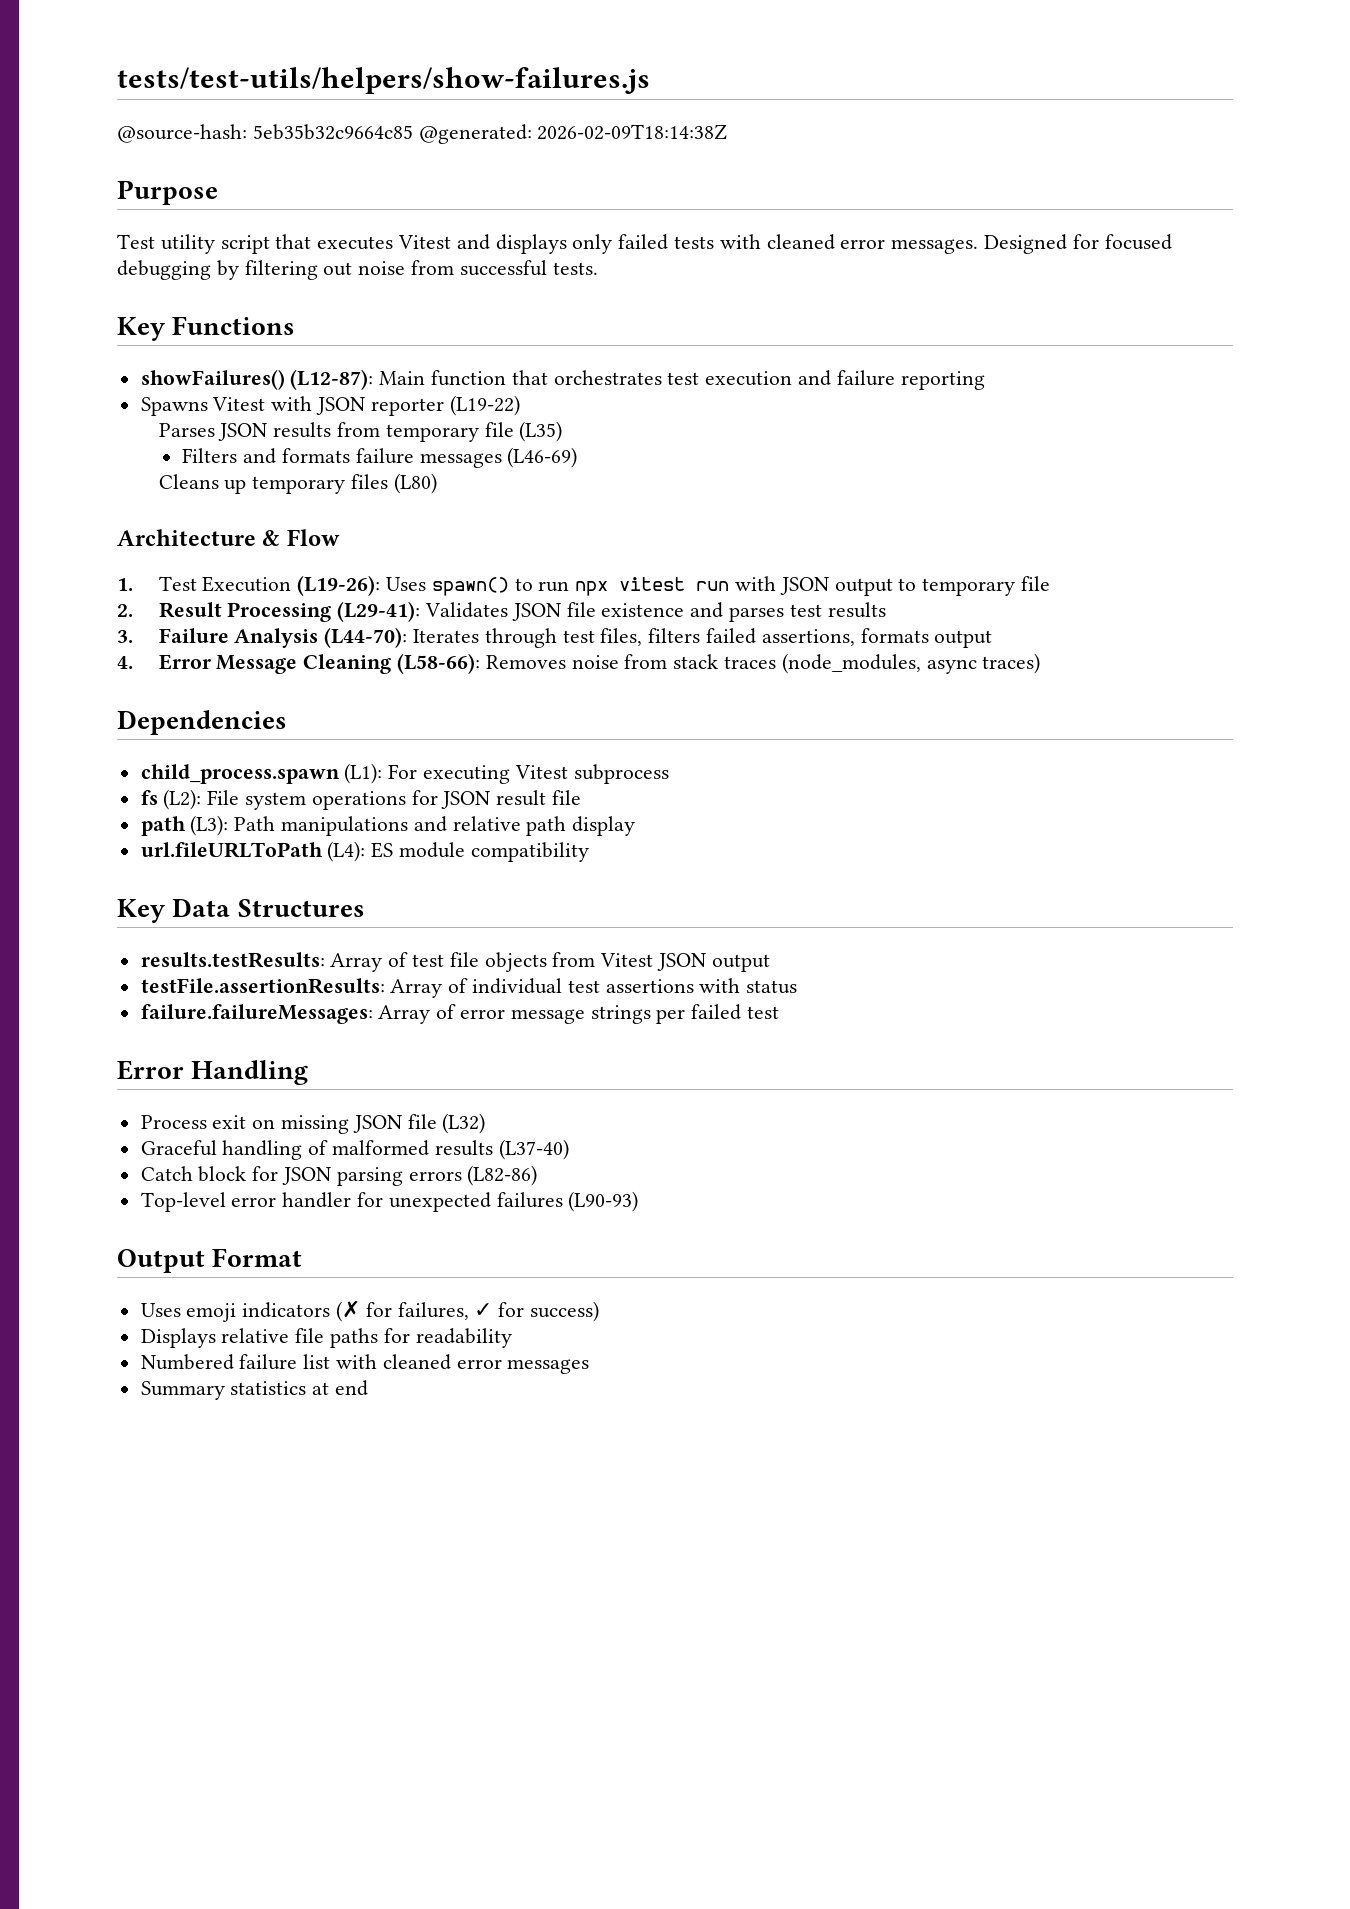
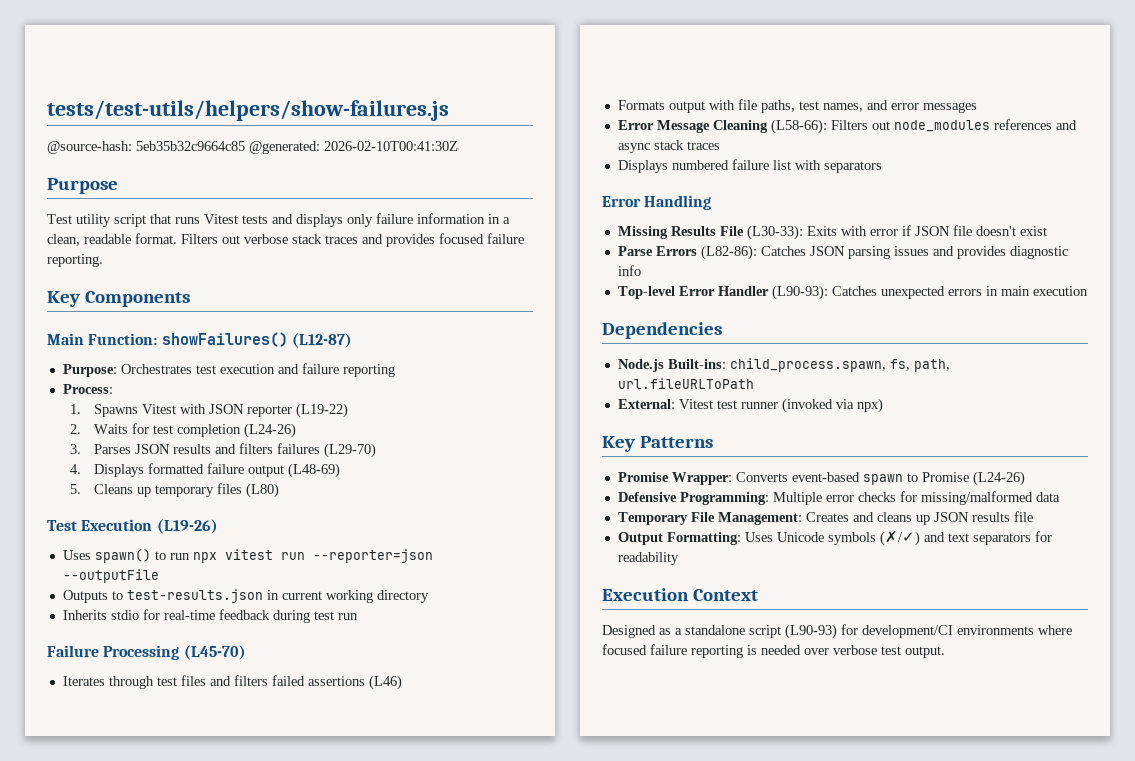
[537,124,728,140] 2026-02-09T18:14:38Z -> [324,141,458,151] 2026-02-10T00:41:30Z
[317,234,1172,254] [117,260,598,280] [117,316,296,341] [140,369,662,390] executes Vitest and displays only failed tests with cleaned error messages. Designed for focused debugging by filtering out noise from successful tests. // Key Functions // showFailures() (L12-87): Main function that orchestrates -> [175,213,510,227] [47,233,524,247] [47,254,103,267] [47,291,190,307] [47,332,352,348] [62,364,192,377] runs Vitest tests and displays only failure information in a clean, readable format. Filters out verbose stack traces and provides focused failure reporting. // Key Components // Main Function: showFailures() (L12-87) // Purpose: Orchestrates
(985, 380) none -> [62,384,113,394] [70,404,82,414] Process: // 1.
[158,421,563,442] [182,447,578,468] Parses JSON results from temporary file (L35) // Filters and formats failure messages (L46-69) // -> [70,423,296,438] [70,443,376,458] [70,463,340,478] [70,484,82,494] 2. Waits for test completion (L24-26) // 3. Parses JSON results and filters failures (L29-70) // 4. Displays formatted failure output (L48-69) // 5.
[117,529,340,546] [117,578,133,591] Architecture & Flow // 1. -> (279, 490) none
[297,575,381,596] (L19-26): -> [156,519,218,534] (L19-26) //
[735,576,1051,596] [117,601,886,622] [117,627,993,648] [117,653,1041,674] [117,710,287,735] [140,763,669,784] [140,789,582,810] [140,815,636,836] [140,841,589,862] [117,898,365,923] [140,952,770,972] [140,978,798,998] [140,1004,780,1024] [117,1060,309,1085] [140,1113,486,1134] [140,1139,569,1160] [140,1165,538,1186] [140,1191,639,1212] [117,1248,303,1273] [140,1300,600,1322] [140,1328,512,1348] [140,1354,590,1374] [140,1380,369,1400] with JSON output to temporary file // 2. Result Processing (L29-41): Validates JSON file existence and parses test results // 3. Failure Analysis (L44-70): Iterates through test files, filters failed assertions, formats output // 4. Error Message Cleaning (L58-66): Removes noise from stack traces (node_modules, async traces) // Dependencies // child_process.spawn (L1): For executing Vitest subprocess // fs (L2): File system operations for JSON result file // path (L3): Path manipulations and relative path display // url.fileURLToPath (L4): ES module compatibility // Key Data Structures // results.testResults: Array of test file objects from Vitest JSON output // testFile.assertionResults: Array of individual test assertions with status // failure.failureMessages: Array of error message strings per failed test // Error Handling // Process exit on missing JSON file (L32) // Graceful handling of malformed results (L37-40) // Catch block for JSON parsing errors (L82-86) // Top-level error handler for unexpected failures (L90-93) // Output Format // Uses emoji indicators (✗ for failures, ✓ for success) // Displays relative file paths for readability // Numbered failure list with cleaned error messages // Summary statistics at end -> [312,549,433,563] [62,569,159,583] [62,589,429,603] [62,609,358,623] [47,645,246,660] [62,675,402,690] [617,99,977,113] [617,119,1077,134] [617,140,720,153] [617,159,882,173] [602,195,712,210] [617,225,1047,240] [617,245,1068,260] [617,265,641,276] [617,285,1088,300] [602,322,722,339] [617,358,950,372] [617,378,754,389] [617,398,883,413] [602,436,713,452] [617,471,1025,486] [617,491,1060,505] [617,511,1033,525] [617,531,1052,546] [617,552,679,565] [602,588,758,601] [602,624,1072,639] [602,644,945,658] --reporter=json --outputFile // Outputs to test-results.json in current working directory // Inherits stdio for real-time feedback during test run // Failure Processing (L45-70) // Iterates through test files and filters failed assertions (L46) // Formats output with file paths, test names, and error messages // Error Message Cleaning (L58-66): Filters out node_modules references and async stack traces // Displays numbered failure list with separators // Error Handling // Missing Results File (L30-33): Exits with error if JSON file doesn't exist // Parse Errors (L82-86): Catches JSON parsing issues and provides diagnostic info // Top-level Error Handler (L90-93): Catches unexpected errors in main execution // Dependencies // Node.js Built-ins: child_process.spawn, fs, path, url.fileURLToPath // External: Vitest test runner (invoked via npx) // Key Patterns // Promise Wrapper: Converts event-based spawn to Promise (L24-26) // Defensive Programming: Multiple error checks for missing/malformed data // Temporary File Management: Creates and cleans up JSON results file // Output Formatting: Uses Unicode symbols (✗/✓) and text separators for readability // Execution Context // Designed as a standalone script (L90-93) for development/CI environments where focused failure reporting is needed over verbose test output.

